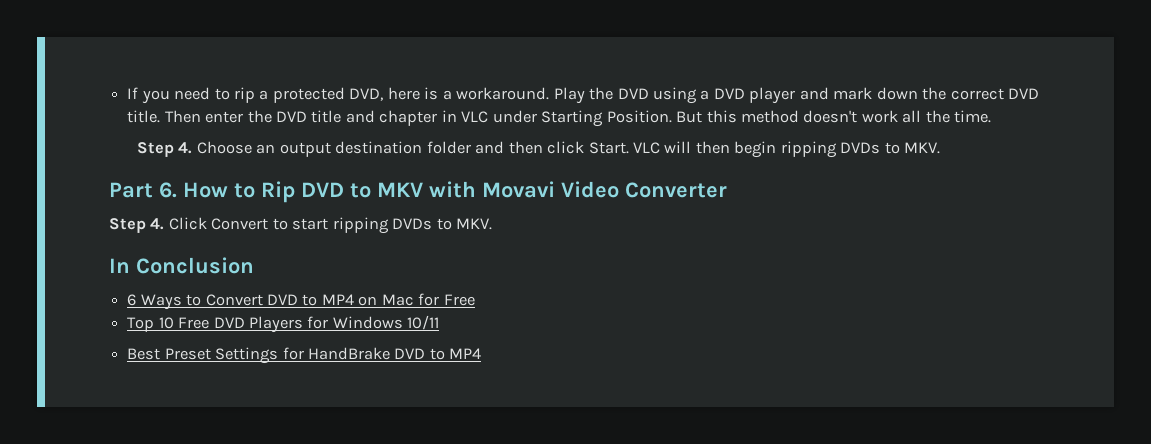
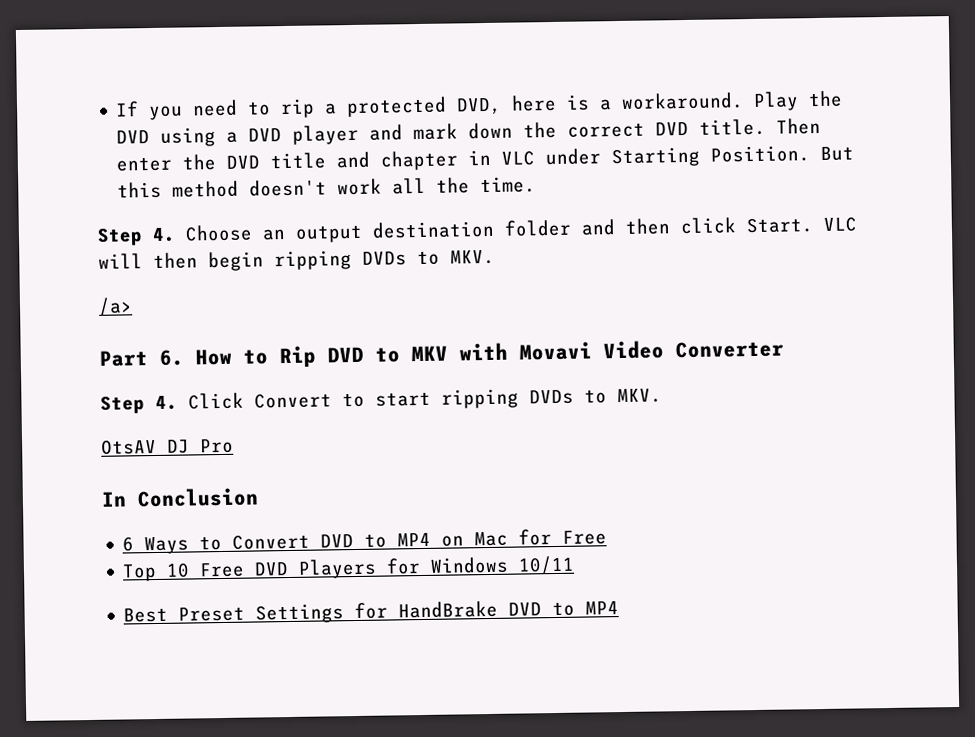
(941, 148) none -> [98,297,133,316] // /a>
(493, 224) none -> [101,438,234,455] // OtsAV DJ Pro

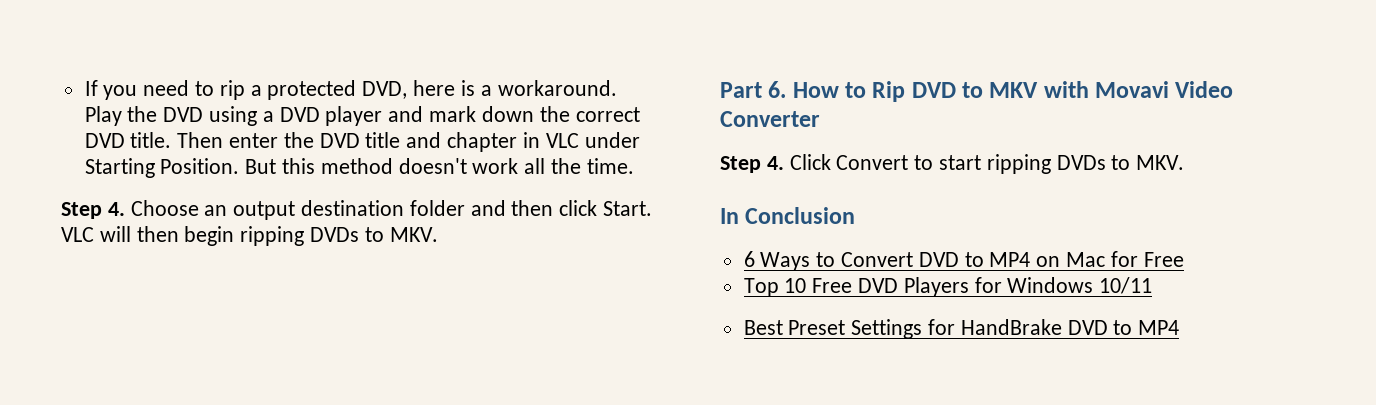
[98,297,133,316] // /a> -> (438, 234) none
[101,438,234,455] // OtsAV DJ Pro -> (1185, 162) none

